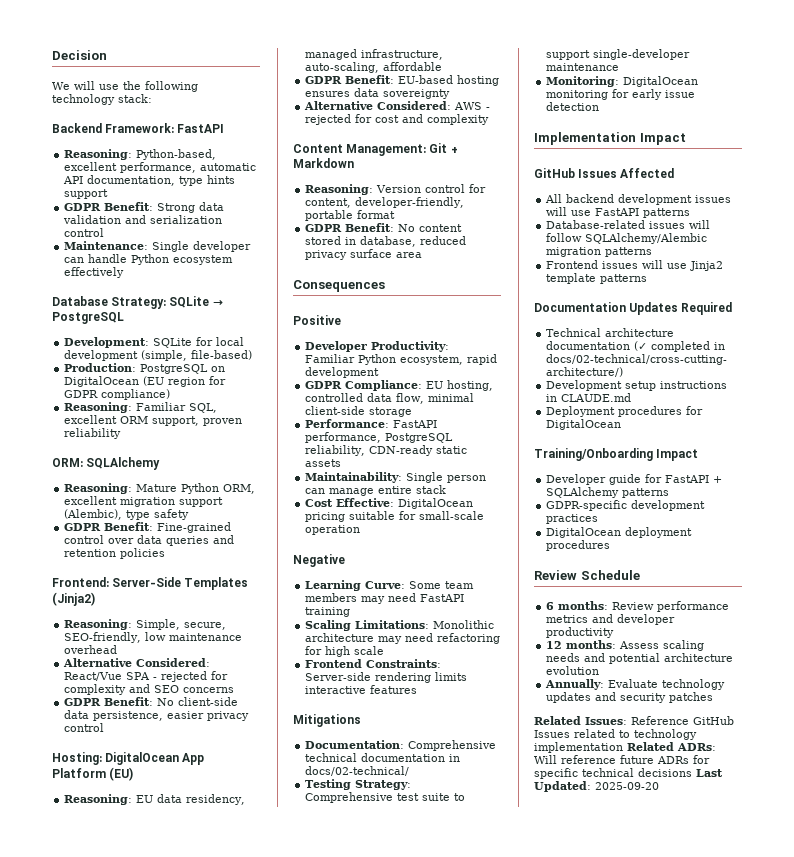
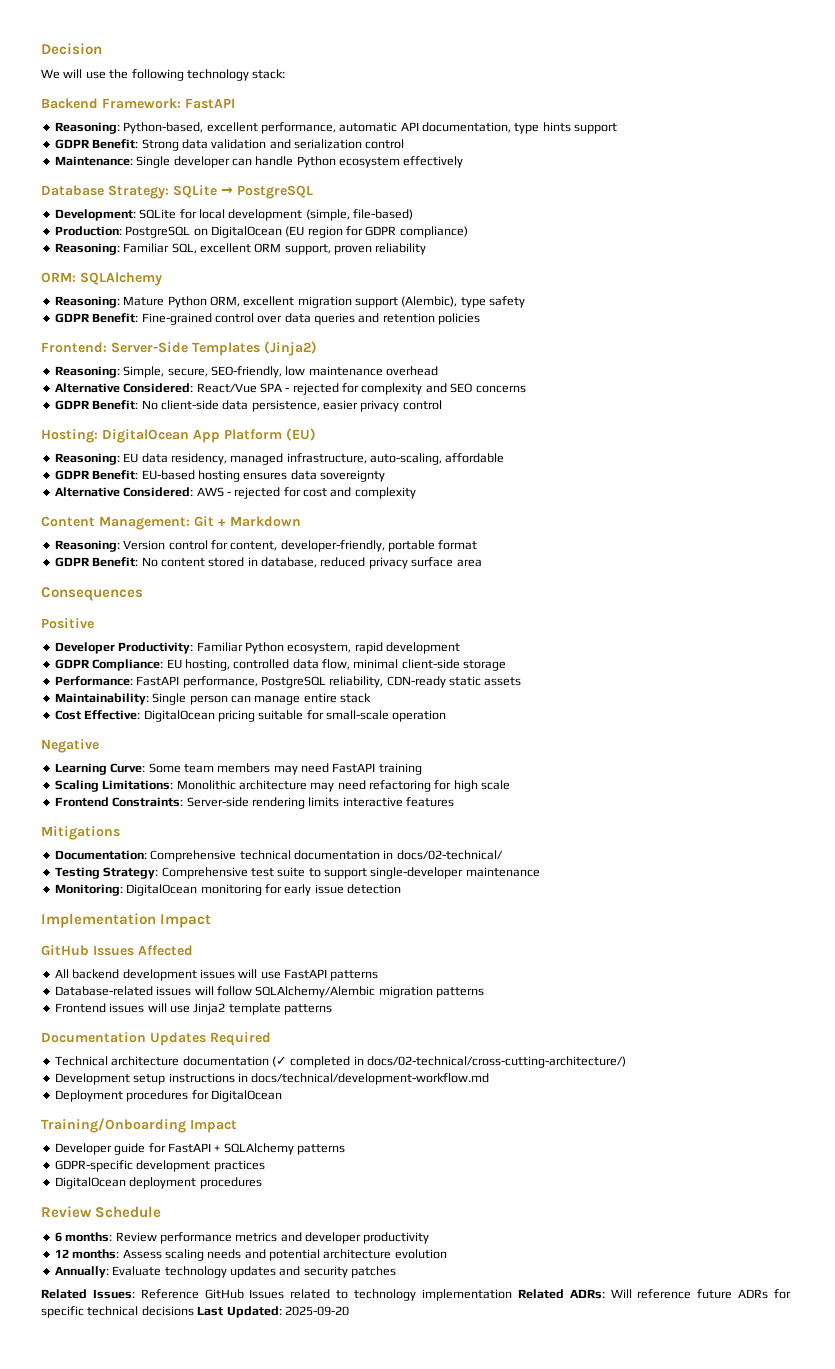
[561,393,632,402] CLAUDE.md -> [251,1073,490,1085] docs/technical/development-workflow.md

